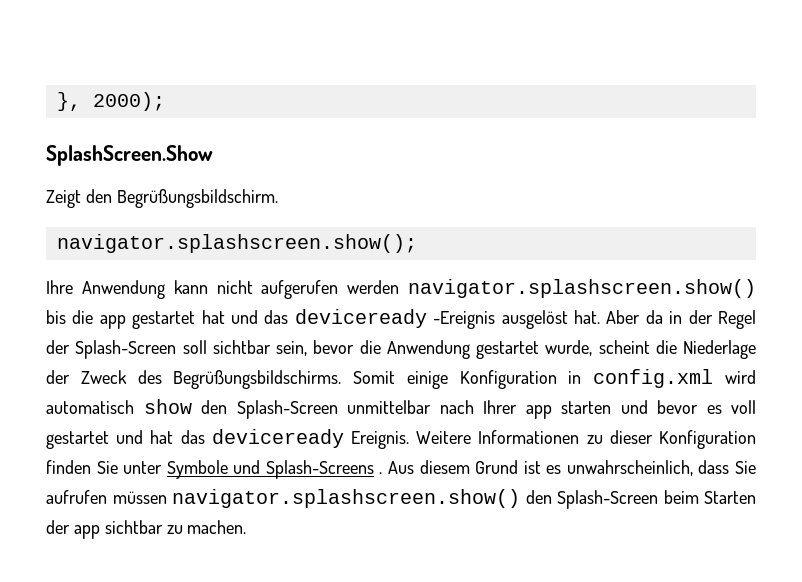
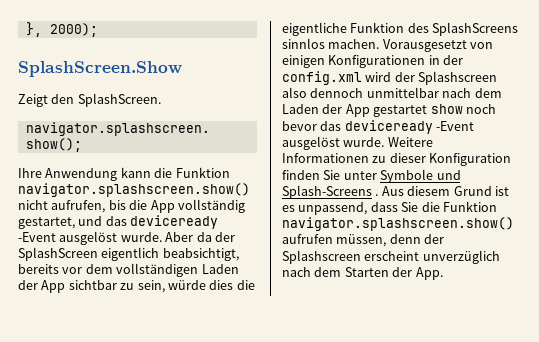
[116,189,278,208] Begrüßungsbildschirm. -> [77,93,161,107] SplashScreen.
[216,279,756,299] [46,309,756,329] [46,340,756,359] [46,369,757,389] [46,399,756,419] [46,429,409,449] nicht aufgerufen werden navigator.splashscreen.show() bis die app gestartet hat und das deviceready -Ereignis ausgelöst hat. Aber da in der Regel der Splash-Screen soll sichtbar sein, bevor die Anwendung gestartet wurde, scheint die Niederlage der Zweck des Begrüßungsbildschirms. Somit einige Konfiguration in config.xml wird automatisch show den Splash-Screen unmittelbar nach Ihrer app starten und bevor es voll gestartet und hat das deviceready Ereignis. -> [154,167,230,178] [18,183,250,197] [18,199,245,213] [18,215,219,229] [18,231,235,245] [18,247,239,261] [18,263,239,277] [18,280,255,293] [282,22,519,36] [282,38,494,52] [282,55,464,68] [282,71,498,85] [282,87,502,98] [282,104,496,117] [282,120,475,134] [282,136,385,150] die Funktion navigator.splashscreen.show() nicht aufrufen, bis die App vollständig gestartet, und das deviceready -Event ausgelöst wurde. Aber da der SplashScreen eigentlich beabsichtigt, bereits vor dem vollständigen Laden der App sichtbar zu sein, würde dies die eigentliche Funktion des SplashScreens sinnlos machen. Vorausgesetzt von einigen Konfigurationen in der config.xml wird der Splashscreen also dennoch unmittelbar nach dem Laden der App gestartet show noch bevor das deviceready -Event ausgelöst wurde.
[566,460,693,476] unwahrscheinlich, -> [298,202,368,215] unpassend,
[46,489,756,509] [46,520,247,539] aufrufen müssen navigator.splashscreen.show() den Splash-Screen beim Starten der app sichtbar zu machen. -> [421,201,497,212] [282,217,514,231] [282,234,445,247] [282,250,500,264] [282,267,443,280] die Funktion navigator.splashscreen.show() aufrufen müssen, denn der Splashscreen erscheint unverzüglich nach dem Starten der App.

